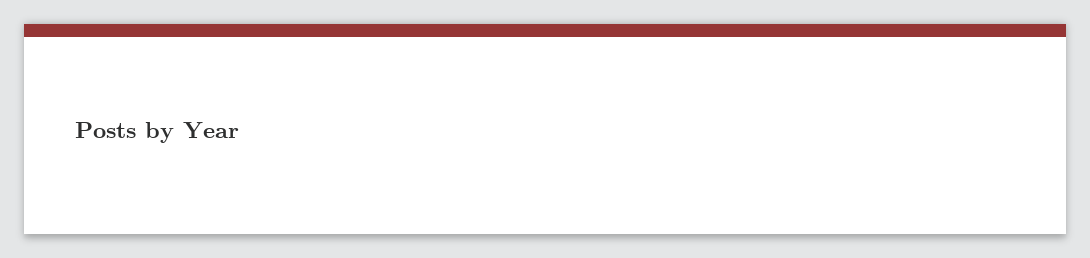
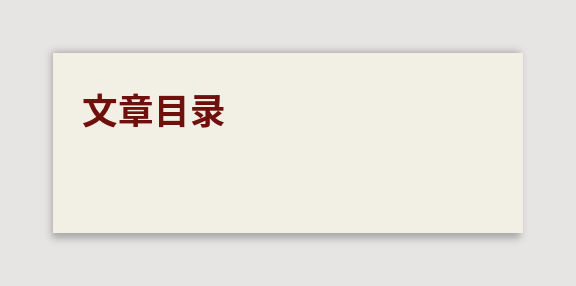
[75,122,239,143] Posts by Year -> [82,93,226,128] 文章目录

